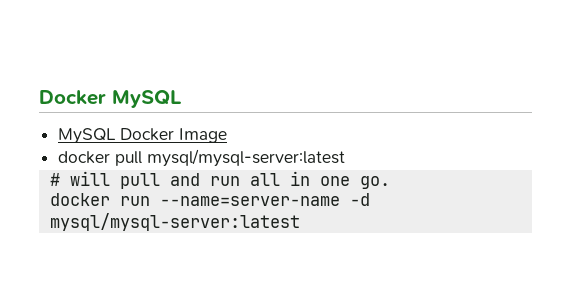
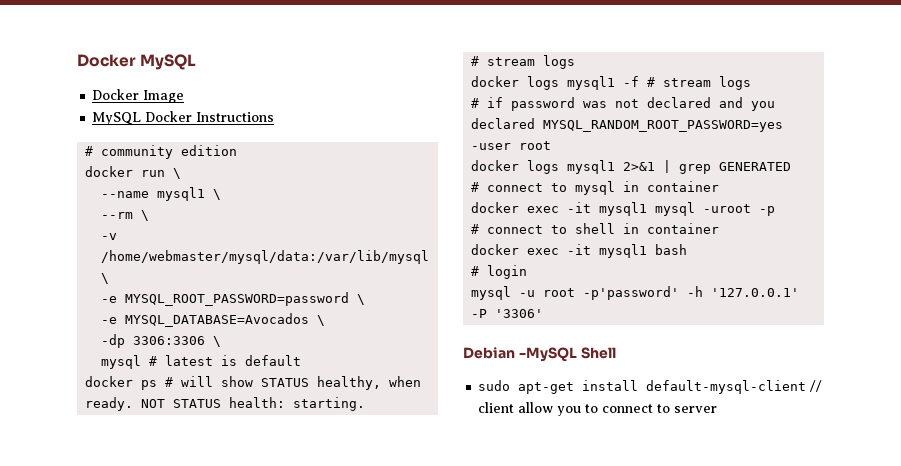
[58,128,117,144] MySQL -> (197, 62) none
[58,149,346,167] [49,171,390,189] [49,193,370,206] [49,213,300,231] docker pull mysql/mysql-server:latest // # will pull and run all in one go. // docker run --name=server-name -d mysql/mysql-server:latest -> [92,111,275,125] [85,145,238,159] [85,166,182,179] [101,187,222,201] [101,210,150,221] [101,233,118,240] [101,250,430,264] [101,273,110,284] [101,292,366,306] [101,313,326,327] [101,334,222,348] [101,355,302,369] [85,376,422,390] [85,397,366,411] [471,55,576,69] [471,76,752,90] [471,97,776,111] [471,118,784,132] [471,141,552,150] [471,160,792,174] [471,181,720,195] [471,202,776,216] [471,223,720,234] [471,244,688,258] [471,265,528,279] [471,286,800,300] [471,309,544,318] [463,347,616,362] [478,380,823,394] [478,402,718,416] MySQL Docker Instructions // # community edition // docker run \ // --name mysql1 \ // --rm \ // -v /home/webmaster/mysql/data:/var/lib/mysql \ // -e MYSQL_ROOT_PASSWORD=password \ // -e MYSQL_DATABASE=Avocados \ // -dp 3306:3306 \ // mysql # latest is default // docker ps # will show STATUS healthy, when ready. NOT STATUS health: starting. // # stream logs // docker logs mysql1 -f # stream logs // # if password was not declared and you declared MYSQL_RANDOM_ROOT_PASSWORD=yes -user root // docker logs mysql1 2>&1 | grep GENERATED // # connect to mysql in container // docker exec -it mysql1 mysql -uroot -p // # connect to shell in container // docker exec -it mysql1 bash // # login // mysql -u root -p'password' -h '127.0.0.1' -P '3306' // Debian -MySQL Shell // sudo apt-get install default-mysql-client // client allow you to connect to server

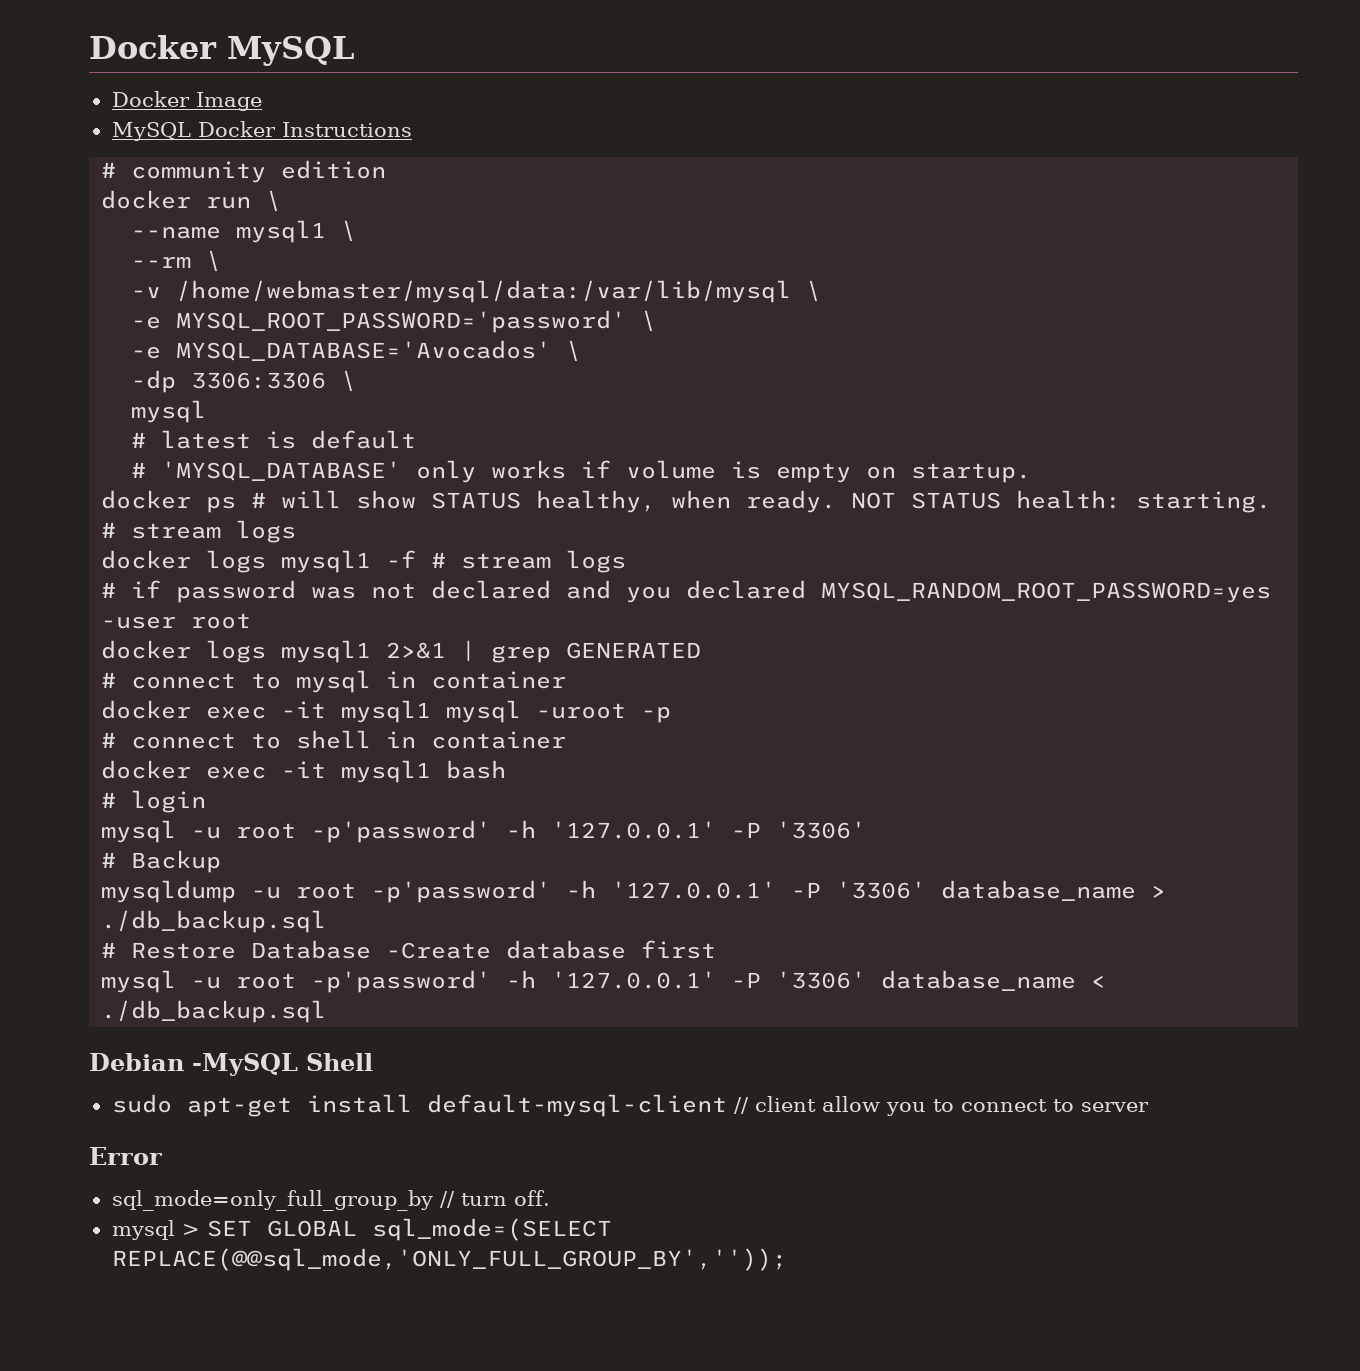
[125,292,366,306] [101,313,310,327] MYSQL_ROOT_PASSWORD=password \ // -e MYSQL_DATABASE=Avocados -> [176,310,657,333] [131,340,552,361] MYSQL_ROOT_PASSWORD='password' \ // -e MYSQL_DATABASE='Avocados'
(142, 362) none -> (207, 411) //
(302, 360) none -> [131,460,1032,483] // # 'MYSQL_DATABASE' only works if volume is empty on startup.
(544, 313) none -> [101,850,222,873] [101,880,1167,903] [101,910,327,933] [101,940,717,959] [101,970,1107,993] [101,1000,327,1023] // # Backup // mysqldump -u root -p'password' -h '127.0.0.1' -P '3306' database_name > ./db_backup.sql // # Restore Database -Create database first // mysql -u root -p'password' -h '127.0.0.1' -P '3306' database_name < ./db_backup.sql
(718, 409) none -> [89,1147,162,1165] [111,1190,550,1211] [111,1218,612,1241] [111,1248,787,1271] // Error // sql_mode=only_full_group_by // turn off. // mysql > SET GLOBAL sql_mode=(SELECT REPLACE(@@sql_mode,'ONLY_FULL_GROUP_BY',''));

